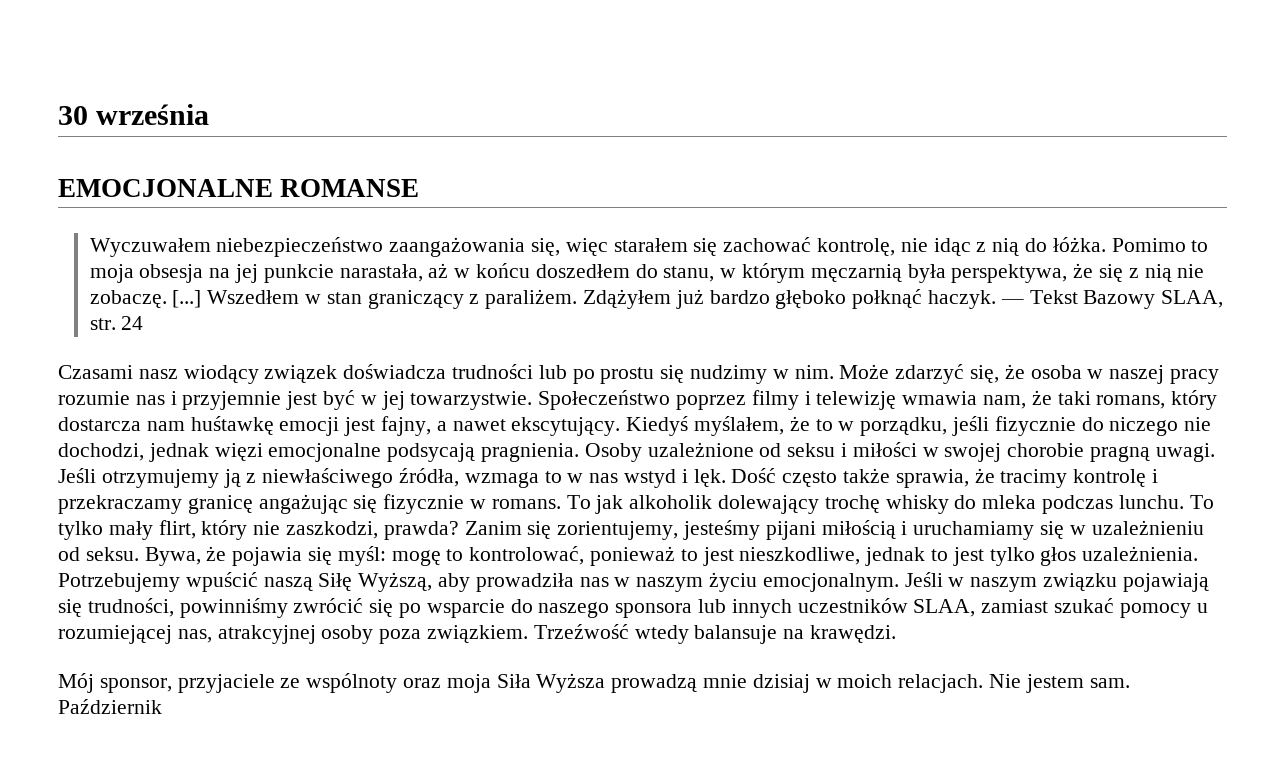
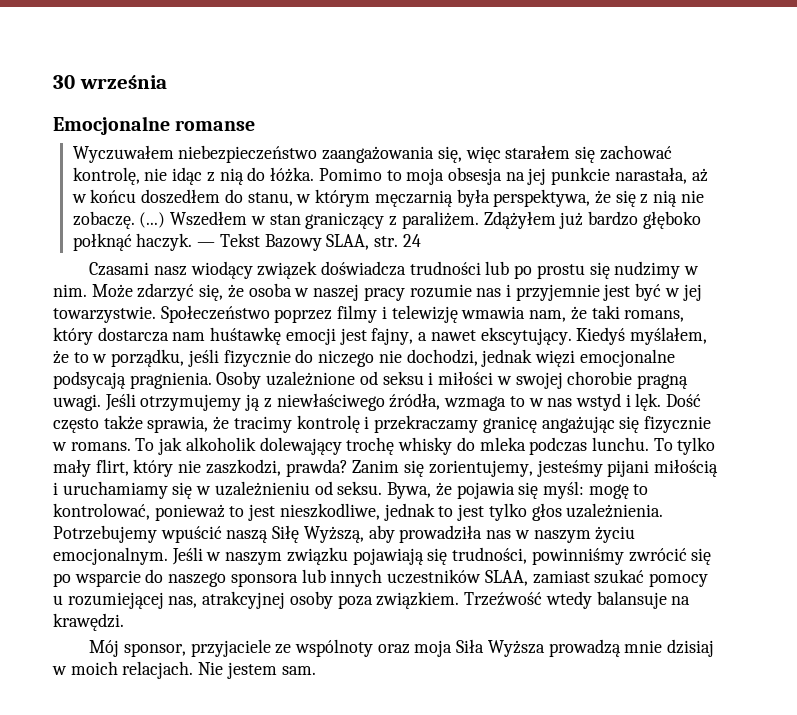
[58,179,420,197] EMOCJONALNE ROMANSE -> [53,116,256,135] Emocjonalne romanse
[172,290,202,308] [...] -> [139,212,166,228] (...)
[58,699,162,714] Październik -> (316, 670) none

